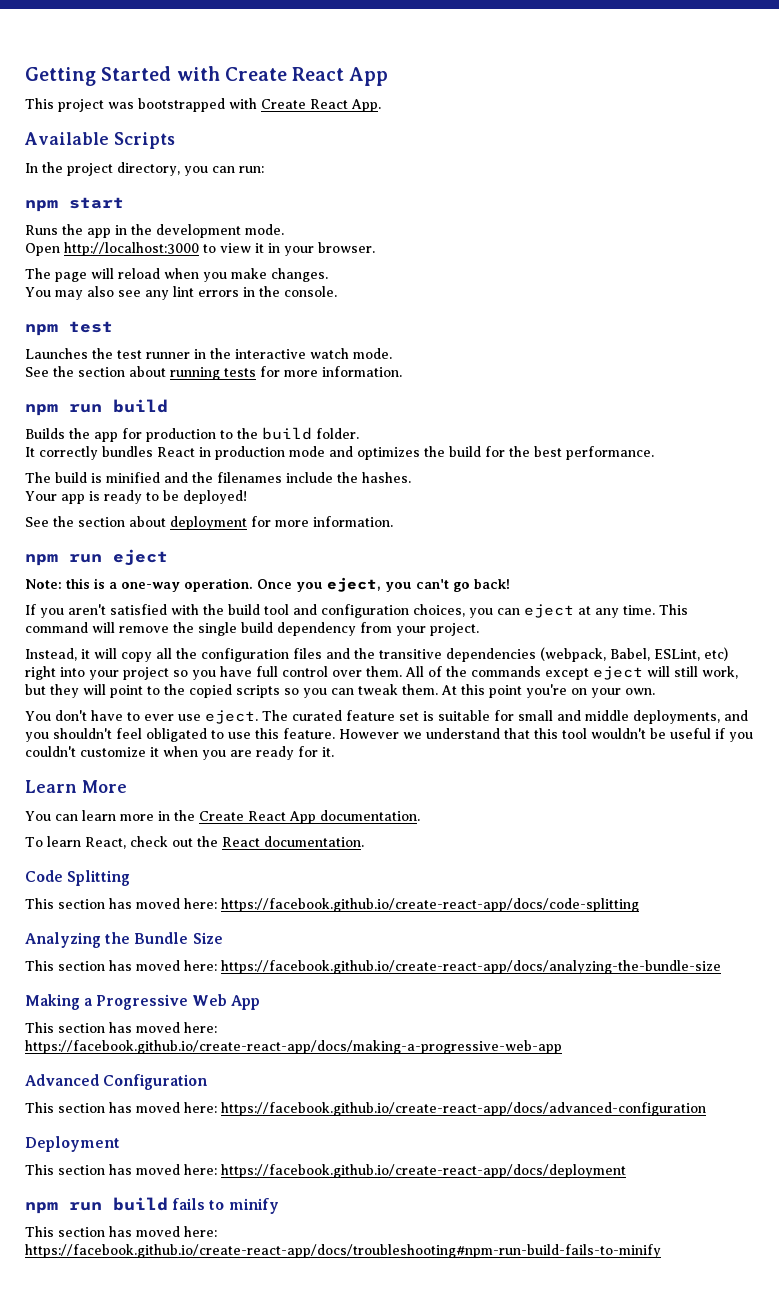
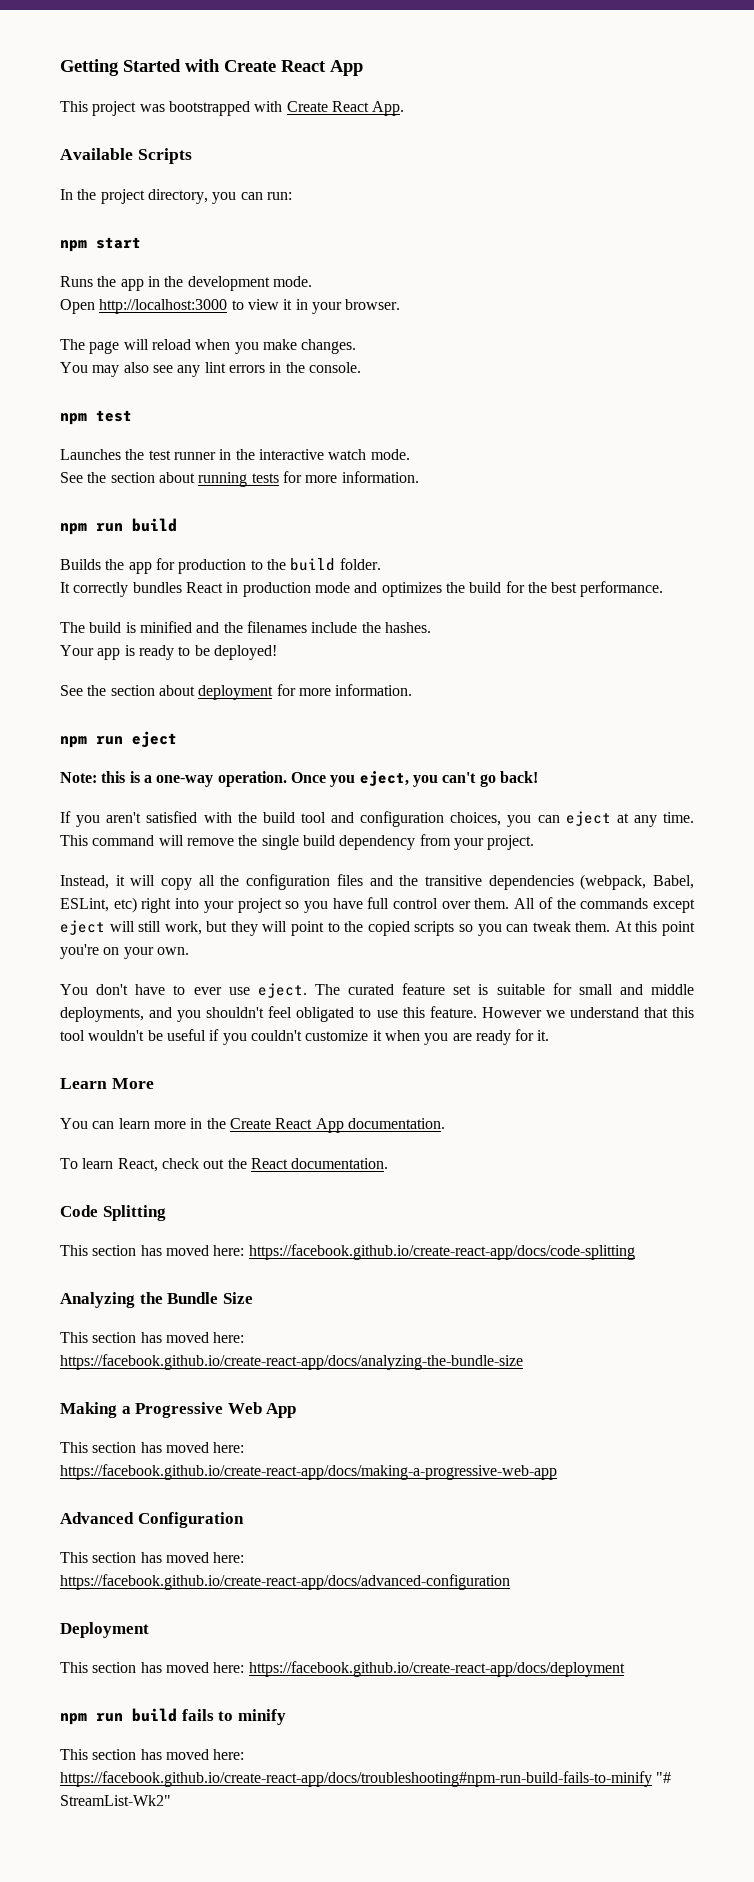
(661, 1251) none -> [656,1772,672,1783] [60,1795,171,1806] "# StreamList-Wk2"

